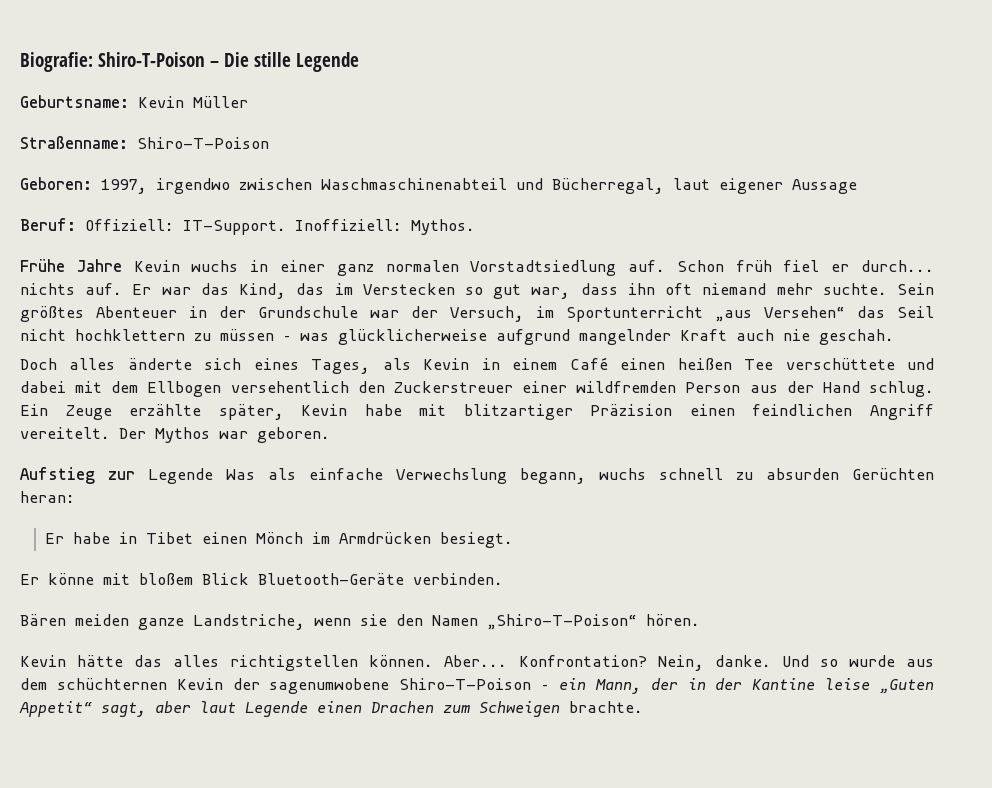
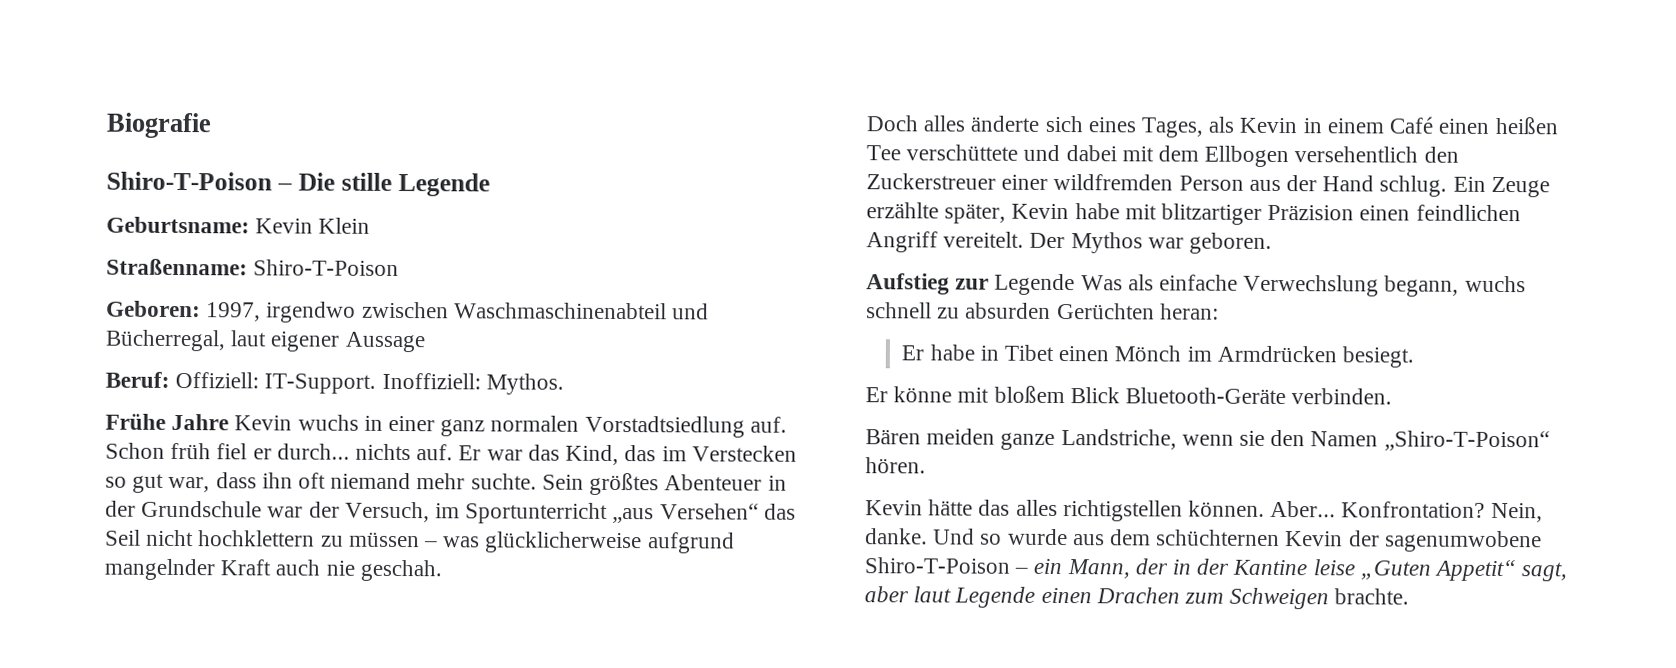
[20,52,93,72] Biografie: -> [106,112,211,139] Biografie //
[193,96,248,108] Müller -> [318,217,371,234] Klein

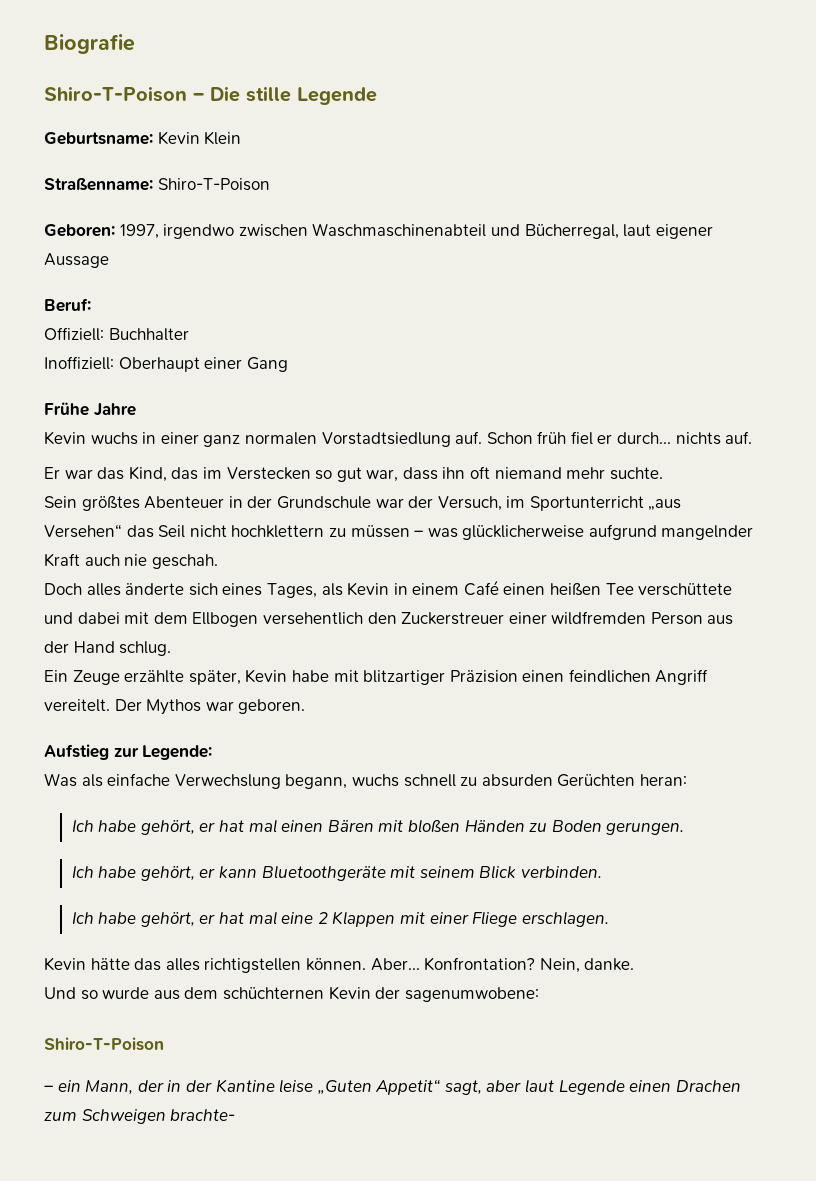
[175,371,564,395] Offiziell: IT-Support. Inoffiziell: Mythos. -> [44,327,189,341] [44,356,288,372] // Offiziell: Buchhalter // Inoffiziell: Oberhaupt einer Gang
(230, 422) none -> (136, 409) //
(454, 452) none -> (753, 437) //
(537, 481) none -> (663, 473) //
(1448, 186) none -> (172, 648) //
[994,273,1076,296] Legende -> [142,745,213,760] Legende: //
[901,344,1415,368] [865,385,1393,405] [865,428,1550,452] [865,457,926,474] Er habe in Tibet einen Mönch im Armdrücken besiegt. // Er könne mit bloßem Blick Bluetooth-Geräte verbinden. // Bären meiden ganze Landstriche, wenn sie den Namen „Shiro-T-Poison“ hören. -> [71,819,685,835] [71,865,602,881] [71,911,609,927] Ich habe gehört, er hat mal einen Bären mit bloßen Händen zu Boden gerungen. // Ich habe gehört, er kann Bluetoothgeräte mit seinem Blick verbinden. // Ich habe gehört, er hat mal eine 2 Klappen mit einer Fliege erschlagen.
(928, 536) none -> (635, 964) //
[1384,530,1542,553] [864,557,1010,574] sagenumwobene Shiro-T-Poison -> [404,987,539,1002] [44,1037,164,1051] sagenumwobene: // Shiro-T-Poison //
[1334,588,1410,605] brachte. -> [170,1109,236,1121] brachte-

